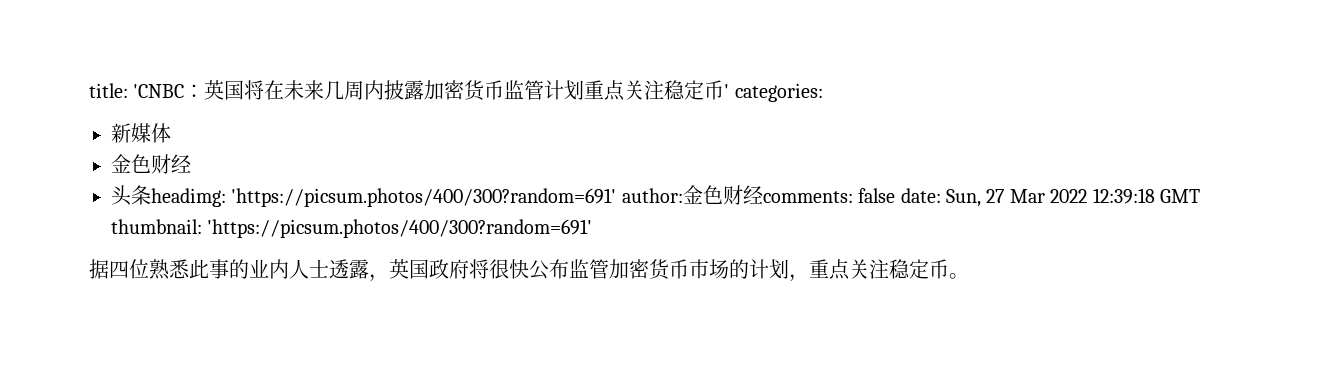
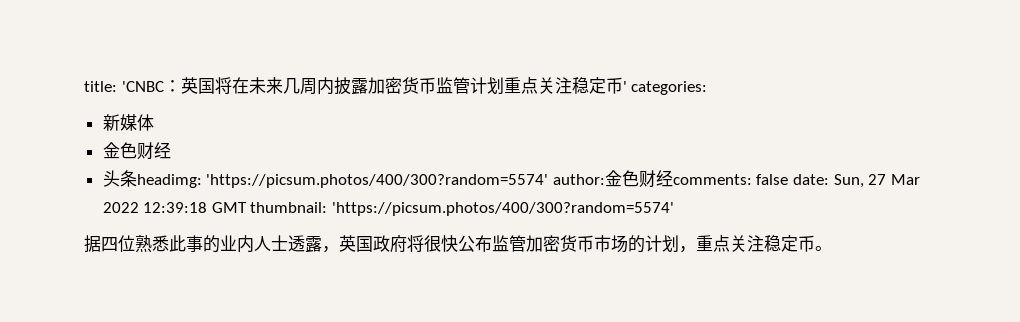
[231,188,617,207] 'https://picsum.photos/400/300?random=691' -> [206,174,549,188] 'https://picsum.photos/400/300?random=5574'
[207,219,593,238] 'https://picsum.photos/400/300?random=691' -> [332,202,675,216] 'https://picsum.photos/400/300?random=5574'

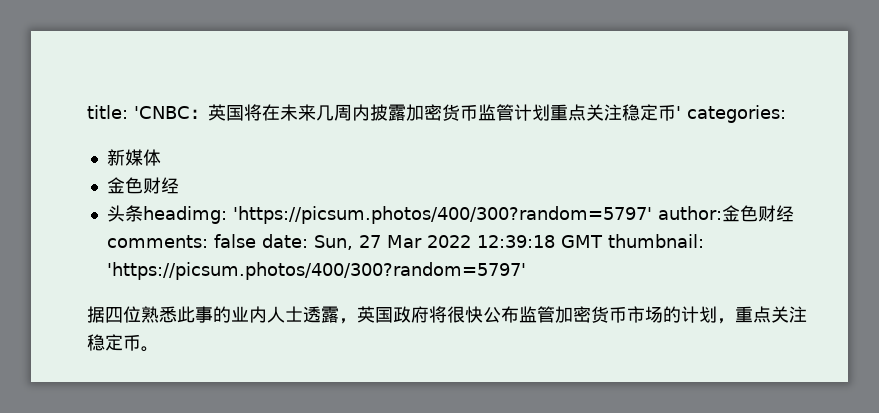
[206,174,549,188] 'https://picsum.photos/400/300?random=5574' -> [232,206,652,224] 'https://picsum.photos/400/300?random=5797'
[332,202,675,216] 'https://picsum.photos/400/300?random=5574' -> [106,262,526,280] 'https://picsum.photos/400/300?random=5797'

